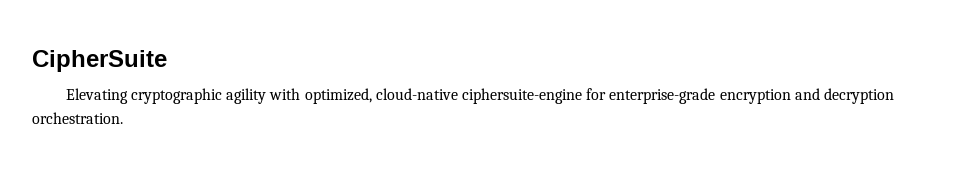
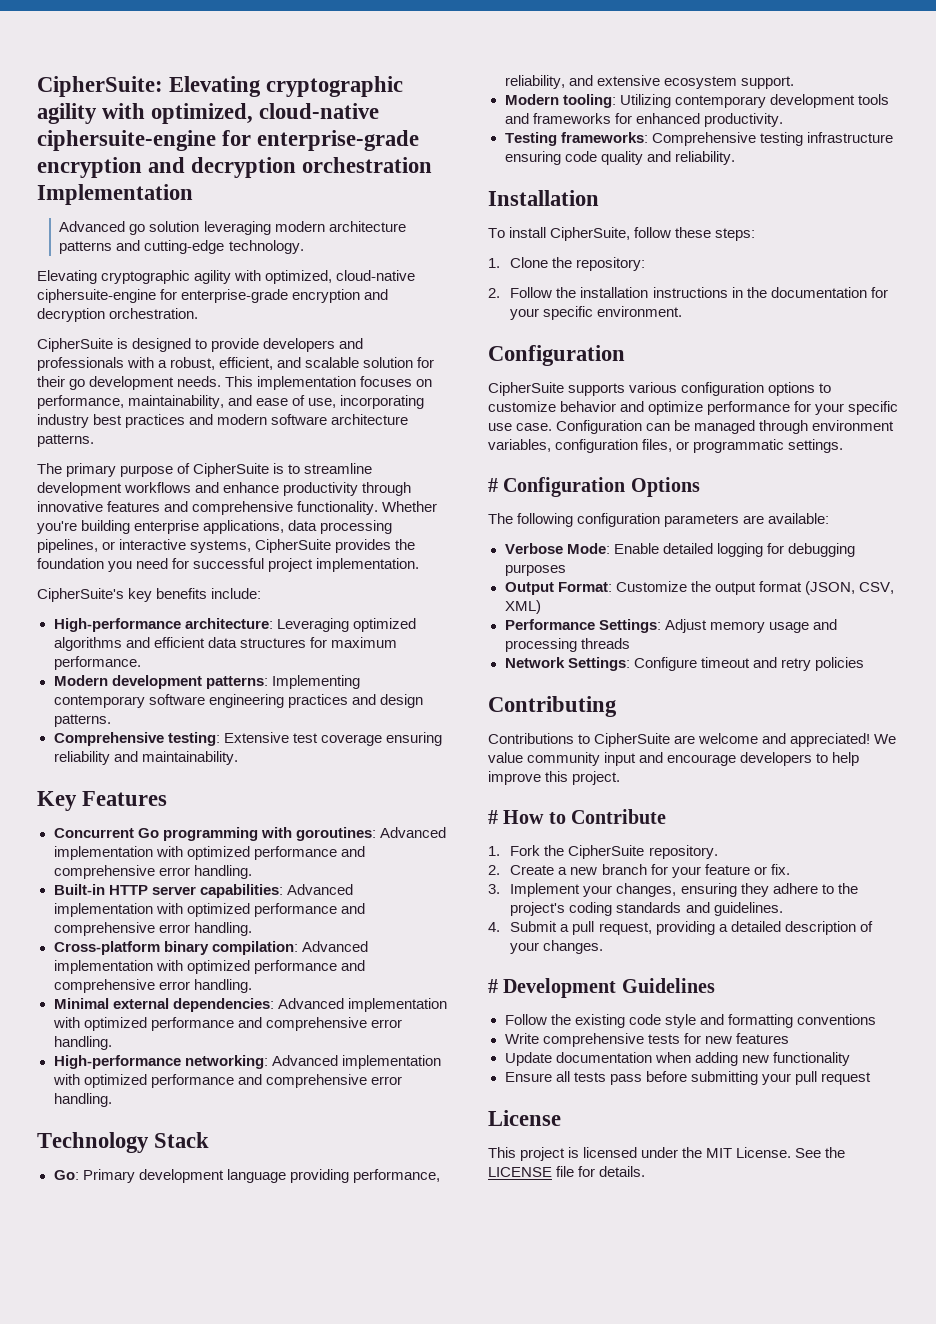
[32,50,167,72] CipherSuite -> [37,76,404,97] [37,103,380,124] [37,130,420,151] [37,157,433,178] [37,184,193,205] [59,221,406,235] [59,240,304,254] CipherSuite: Elevating cryptographic agility with optimized, cloud-native ciphersuite-engine for enterprise-grade encryption and decryption orchestration Implementation // Advanced go solution leveraging modern architecture patterns and cutting-edge technology.
(123, 118) none -> [37,338,364,352] [37,357,435,371] [37,376,433,390] [37,395,425,409] [37,414,409,428] [37,434,94,447] [37,463,373,477] [37,482,412,496] [37,501,438,515] [37,520,393,534] [37,539,416,553] [37,558,420,572] [37,588,262,602] [53,618,416,632] [53,637,397,651] [53,656,141,670] [53,675,360,689] [53,694,423,708] [53,714,111,727] [53,732,442,746] [53,751,238,765] [37,791,168,811] [53,827,446,841] [53,846,365,860] [53,865,252,879] [53,884,353,898] [53,903,365,917] [53,922,252,936] [53,941,368,955] [53,960,365,974] [53,979,252,993] [53,998,447,1012] [52,1017,402,1031] [53,1036,112,1050] [53,1055,441,1069] [52,1074,402,1088] [53,1093,112,1107] [37,1132,210,1153] [53,1169,440,1183] [504,75,794,89] [504,94,889,108] [504,113,783,127] [504,132,893,146] [504,151,735,165] [488,190,599,206] [488,227,756,241] [488,257,646,271] [488,287,888,298] [510,306,683,320] [488,345,625,366] [488,382,832,396] [488,401,899,415] [488,420,895,434] [488,439,844,453] [488,477,700,497] [488,513,830,527] [504,543,855,557] [504,564,566,576] [504,581,894,595] [504,600,541,614] [504,619,837,633] [504,638,630,652] [504,657,864,671] [488,696,617,717] [488,733,897,747] [488,752,860,766] [488,771,621,785] [488,809,667,824] [488,845,718,859] [488,864,790,878] [488,883,858,897] [510,902,783,916] [488,921,873,935] [510,940,604,954] [488,978,715,998] [504,1014,876,1028] [504,1033,789,1047] [504,1052,850,1066] [504,1071,871,1085] [488,1110,561,1126] [488,1147,846,1161] [488,1166,646,1177] // CipherSuite is designed to provide developers and professionals with a robust, efficient, and scalable solution for their go development needs. This implementation focuses on performance, maintainability, and ease of use, incorporating industry best practices and modern software architecture patterns. // The primary purpose of CipherSuite is to streamline development workflows and enhance productivity through innovative features and comprehensive functionality. Whether you're building enterprise applications, data processing pipelines, or interactive systems, CipherSuite provides the foundation you need for successful project implementation. // CipherSuite's key benefits include: // High-performance architecture: Leveraging optimized algorithms and efficient data structures for maximum performance. // Modern development patterns: Implementing contemporary software engineering practices and design patterns. // Comprehensive testing: Extensive test coverage ensuring reliability and maintainability. // Key Features // Concurrent Go programming with goroutines: Advanced implementation with optimized performance and comprehensive error handling. // Built-in HTTP server capabilities: Advanced implementation with optimized performance and comprehensive error handling. // Cross-platform binary compilation: Advanced implementation with optimized performance and comprehensive error handling. // Minimal external dependencies: Advanced implementation with optimized performance and comprehensive error handling. // High-performance networking: Advanced implementation with optimized performance and comprehensive error handling. // Technology Stack // Go: Primary development language providing performance, reliability, and extensive ecosystem support. // Modern tooling: Utilizing contemporary development tools and frameworks for enhanced productivity. // Testing frameworks: Comprehensive testing infrastructure ensuring code quality and reliability. // Installation // To install CipherSuite, follow these steps: // 1. Clone the repository: // 2. Follow the installation instructions in the documentation for your specific environment. // Configuration // CipherSuite supports various configuration options to customize behavior and optimize performance for your specific use case. Configuration can be managed through environment variables, configuration files, or programmatic settings. // # Configuration Options // The following configuration parameters are available: // Verbose Mode: Enable detailed logging for debugging purposes // Output Format: Customize the output format (JSON, CSV, XML) // Performance Settings: Adjust memory usage and processing threads // Network Settings: Configure timeout and retry policies // Contributing // Contributions to CipherSuite are welcome and appreciated! We value community input and encourage developers to help improve this project. // # How to Contribute // 1. Fork the CipherSuite repository. // 2. Create a new branch for your feature or fix. // 3. Implement your changes, ensuring they adhere to the project's coding standards and guidelines. // 4. Submit a pull request, providing a detailed description of your changes. // # Development Guidelines // Follow the existing code style and formatting conventions // Write comprehensive tests for new features // Update documentation when adding new functionality // Ensure all tests pass before submitting your pull request // License // This project is licensed under the MIT License. See the LICENSE file for details.

